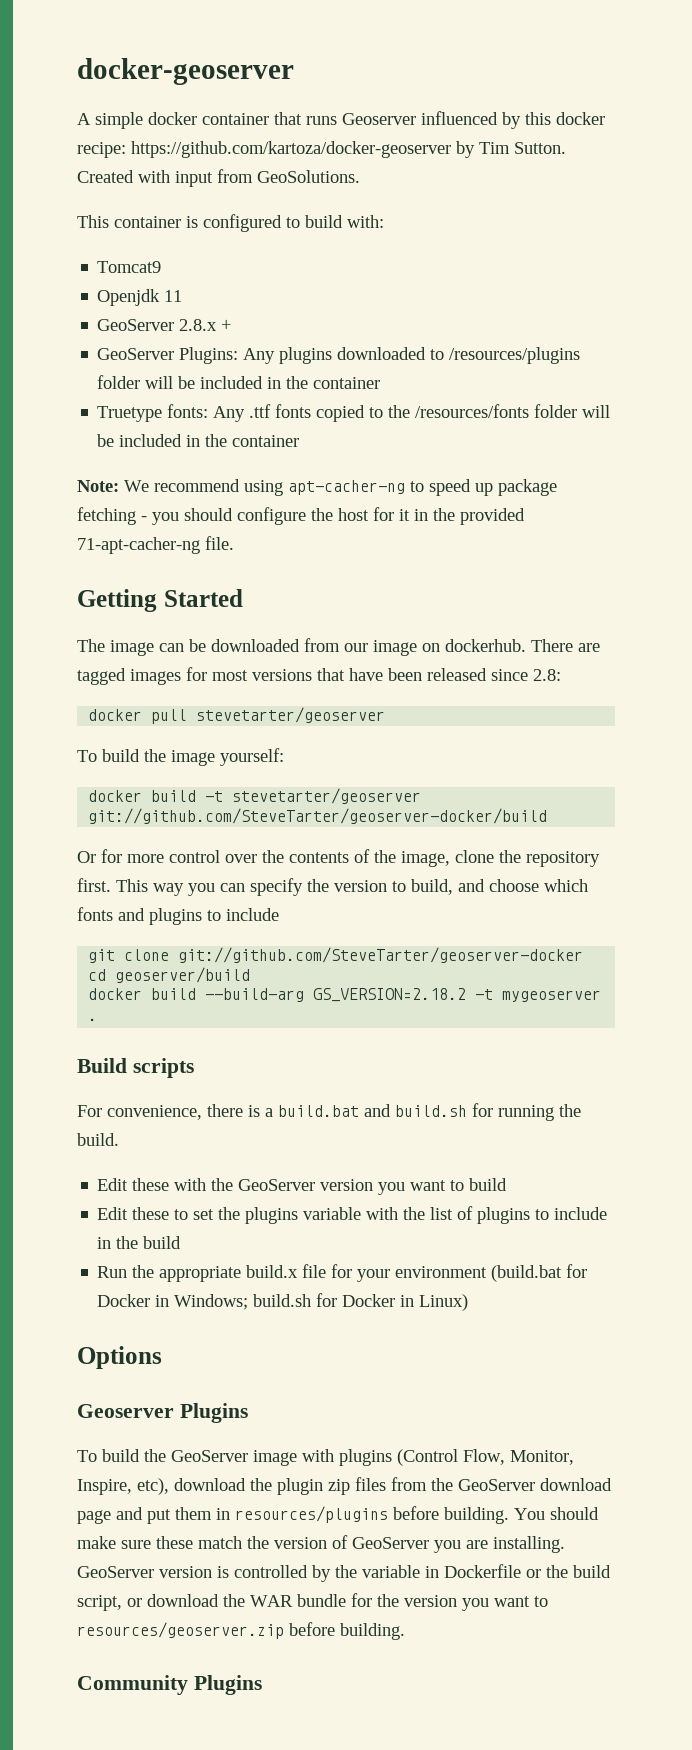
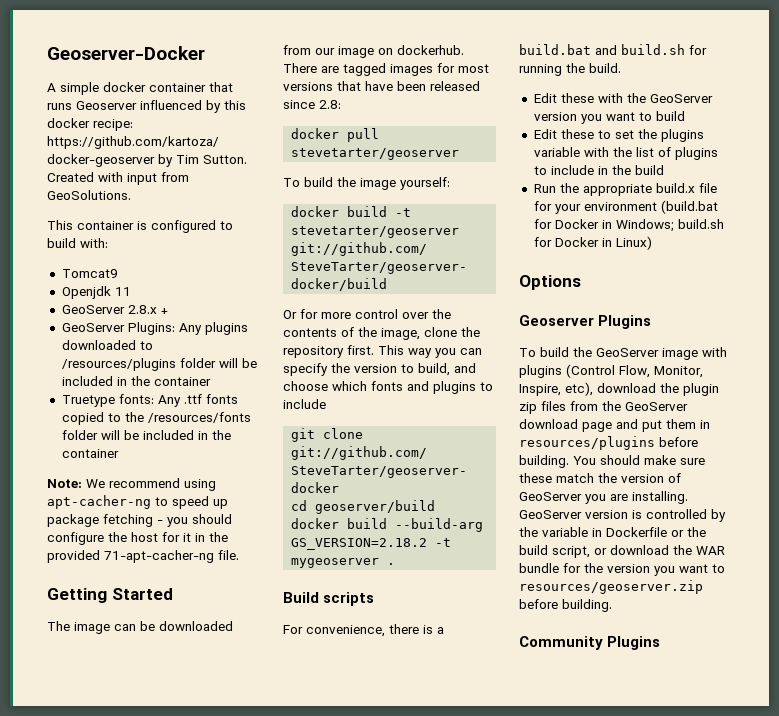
[77,58,294,85] docker-geoserver -> [47,46,205,60] Geoserver-Docker

